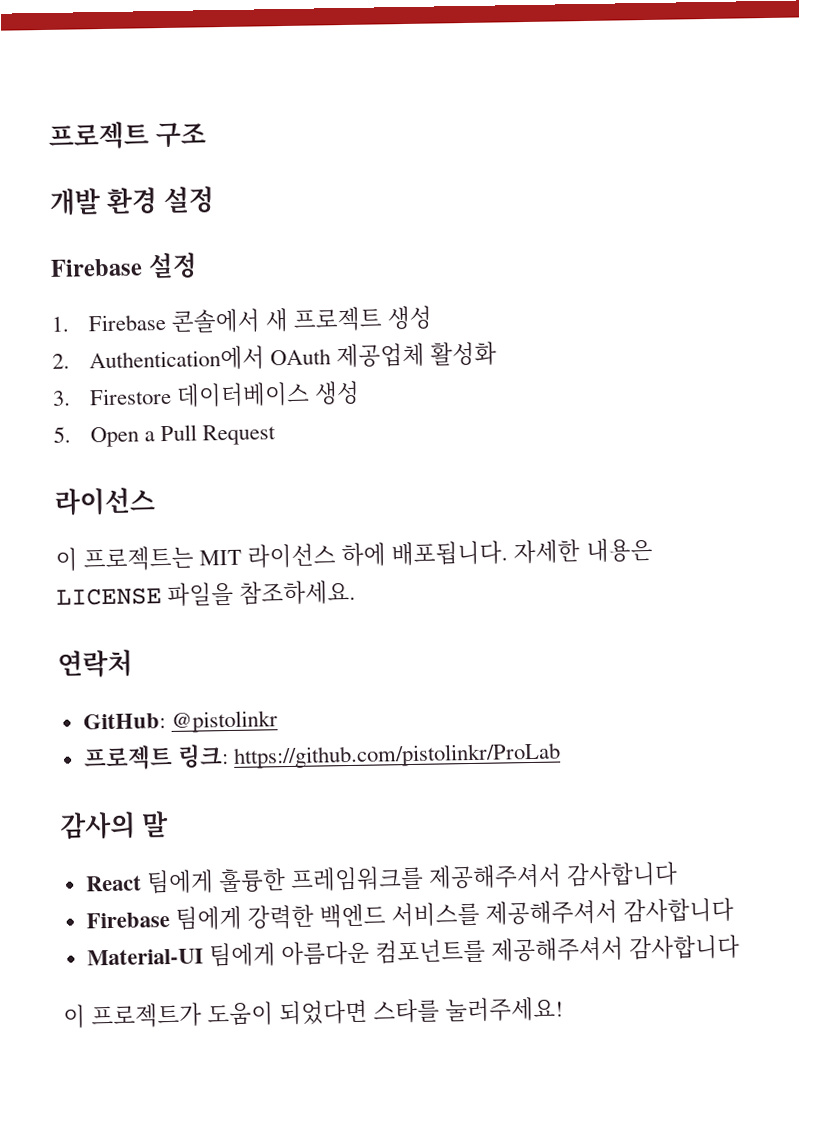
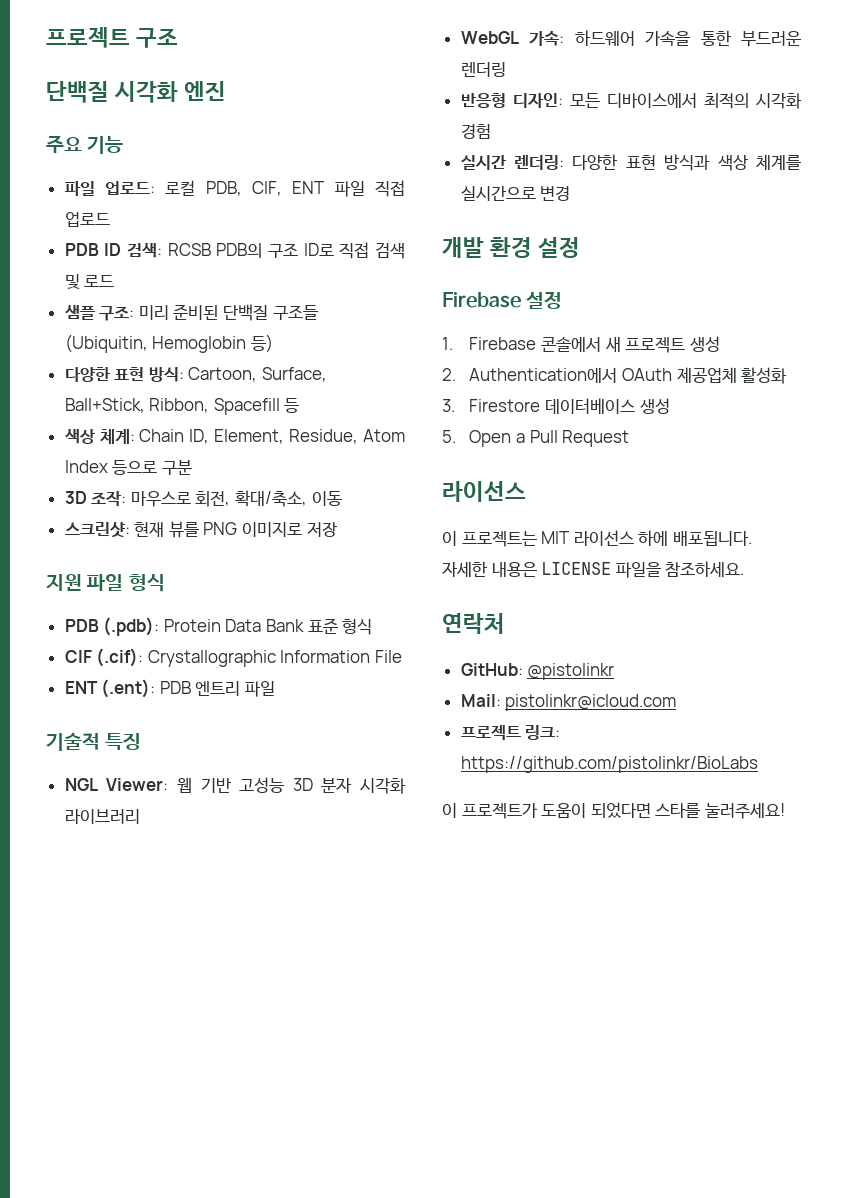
(207, 135) none -> [46,81,227,103] [46,135,124,154] [64,180,405,197] [64,212,110,227] [64,242,406,259] [64,274,115,289] [64,304,318,321] [64,334,273,353] [64,367,328,382] [64,398,300,415] [64,429,405,444] [64,460,192,475] [64,490,342,507] [64,521,337,538] [46,573,165,592] [64,617,373,636] [64,648,403,667] [64,679,276,698] [46,732,142,751] [64,777,406,794] [64,809,140,824] [460,30,801,47] [460,62,506,77] [460,93,802,109] [460,123,491,139] [460,154,801,171] [460,186,571,201] // 단백질 시각화 엔진 // 주요 기능 // 파일 업로드: 로컬 PDB, CIF, ENT 파일 직접 업로드 // PDB ID 검색: RCSB PDB의 구조 ID로 직접 검색 및 로드 // 샘플 구조: 미리 준비된 단백질 구조들 (Ubiquitin, Hemoglobin 등) // 다양한 표현 방식: Cartoon, Surface, Ball+Stick, Ribbon, Spacefill 등 // 색상 체계: Chain ID, Element, Residue, Atom Index 등으로 구분 // 3D 조작: 마우스로 회전, 확대/축소, 이동 // 스크린샷: 현재 뷰를 PNG 이미지로 저장 // 지원 파일 형식 // PDB (.pdb): Protein Data Bank 표준 형식 // CIF (.cif): Crystallographic Information File // ENT (.ent): PDB 엔트리 파일 // 기술적 특징 // NGL Viewer: 웹 기반 고성능 3D 분자 시각화 라이브러리 // WebGL 가속: 하드웨어 가속을 통한 부드러운 렌더링 // 반응형 디자인: 모든 디바이스에서 최적의 시각화 경험 // 실시간 렌더링: 다양한 표현 방식과 색상 체계를 실시간으로 변경
(278, 721) none -> [460,694,677,711] // Mail: pistolinkr@icloud.com
[232,742,561,769] [59,811,170,840] [85,861,679,895] [85,897,735,931] [86,934,741,968] https://github.com/pistolinkr/ProLab // 감사의 말 // React 팀에게 훌륭한 프레임워크를 제공해주셔서 감사합니다 // Firebase 팀에게 강력한 백엔드 서비스를 제공해주셔서 감사합니다 // Material-UI 팀에게 아름다운 컴포넌트를 제공해주셔서 감사합니다 -> [460,756,758,773] https://github.com/pistolinkr/BioLabs

